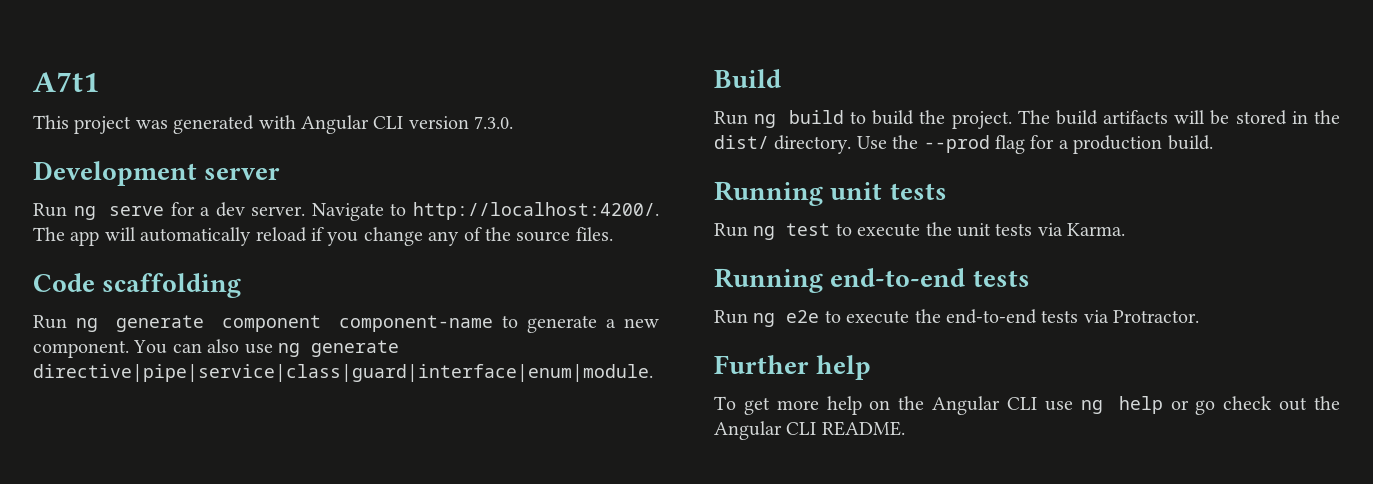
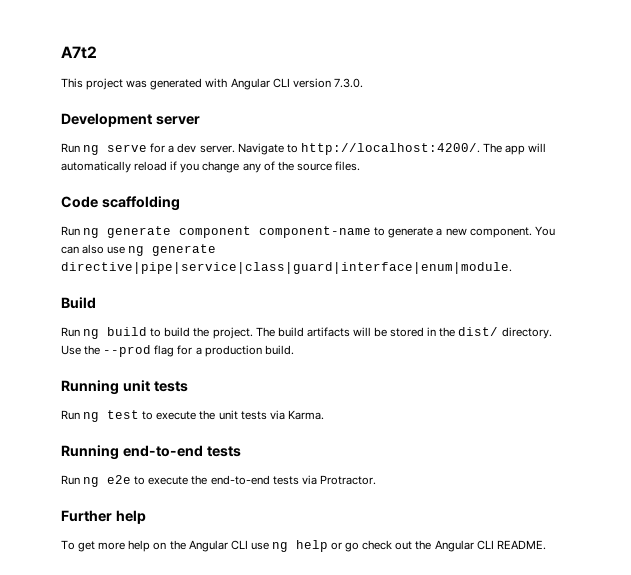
[33,72,99,92] A7t1 -> [61,46,97,59] A7t2

